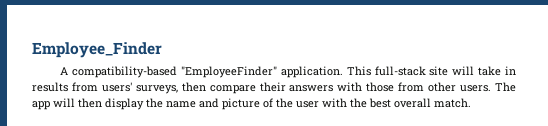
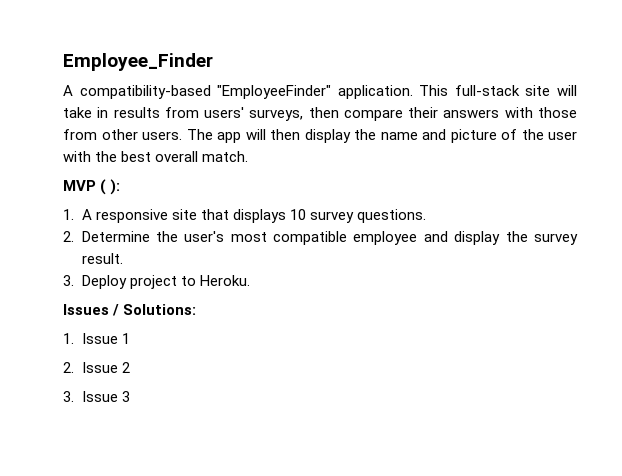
(471, 103) none -> [63,179,121,195] [63,209,426,223] [63,231,579,245] [81,253,123,264] [63,275,250,289] [63,304,197,316] [63,333,130,344] [63,362,130,373] [63,391,130,402] // MVP ( ): // 1. A responsive site that displays 10 survey questions. // 2. Determine the user's most compatible employee and display the survey result. // 3. Deploy project to Heroku. // Issues / Solutions: // 1. Issue 1 // 2. Issue 2 // 3. Issue 3

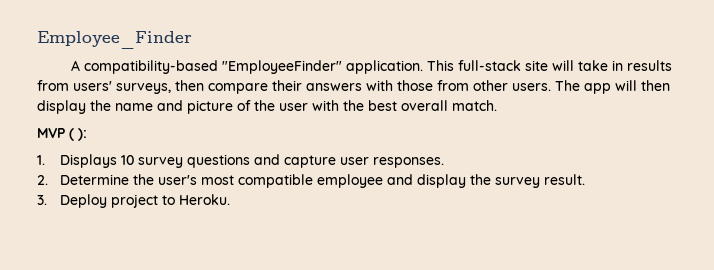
[81,209,426,223] A responsive site that displays 10 survey questions. -> [60,154,445,168] Displays 10 survey questions and capture user responses.
[63,304,197,316] [63,333,130,344] [63,362,130,373] [63,391,130,402] // Issues / Solutions: // 1. Issue 1 // 2. Issue 2 // 3. Issue 3 -> (231, 199) none

